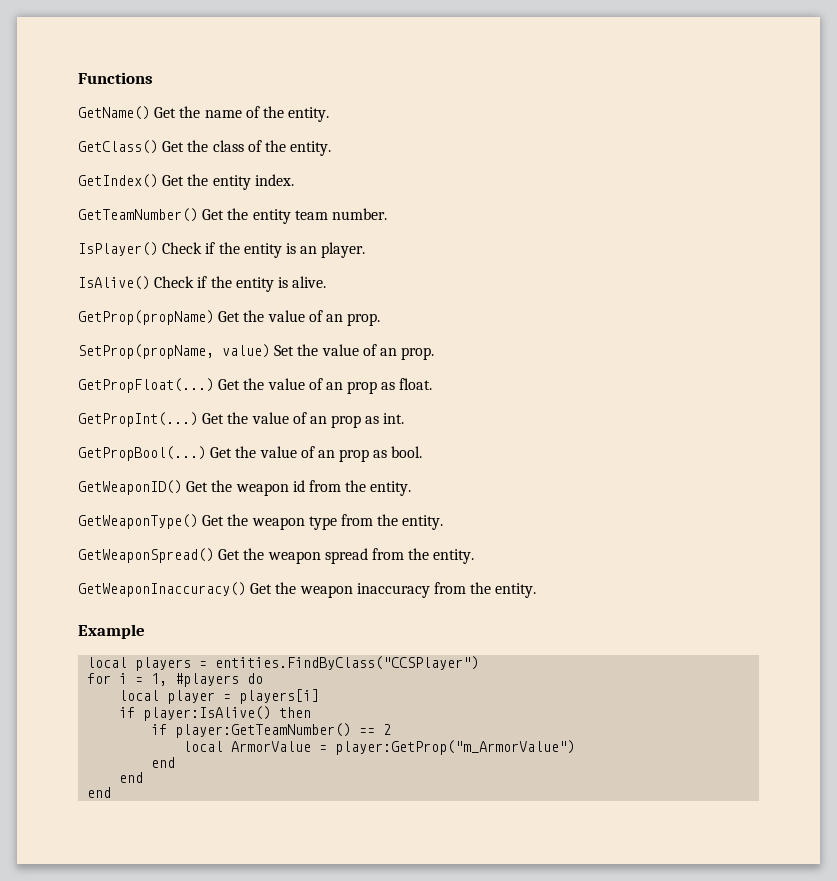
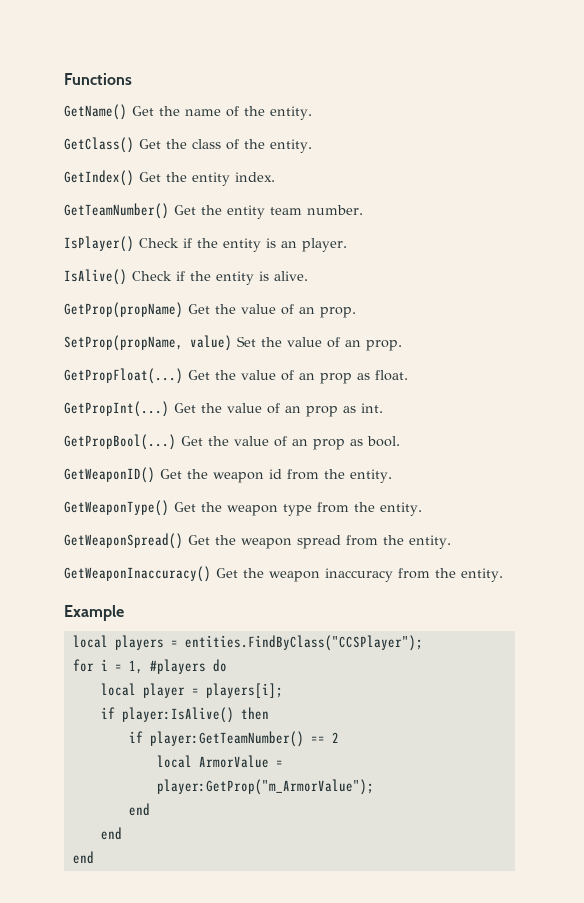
[215,656,480,670] entities.FindByClass("CCSPlayer") -> [184,635,423,651] entities.FindByClass("CCSPlayer");
[239,689,320,704] players[i] -> [205,683,283,698] players[i];
[335,740,576,755] player:GetProp("m_ArmorValue") -> [156,779,374,795] player:GetProp("m_ArmorValue");

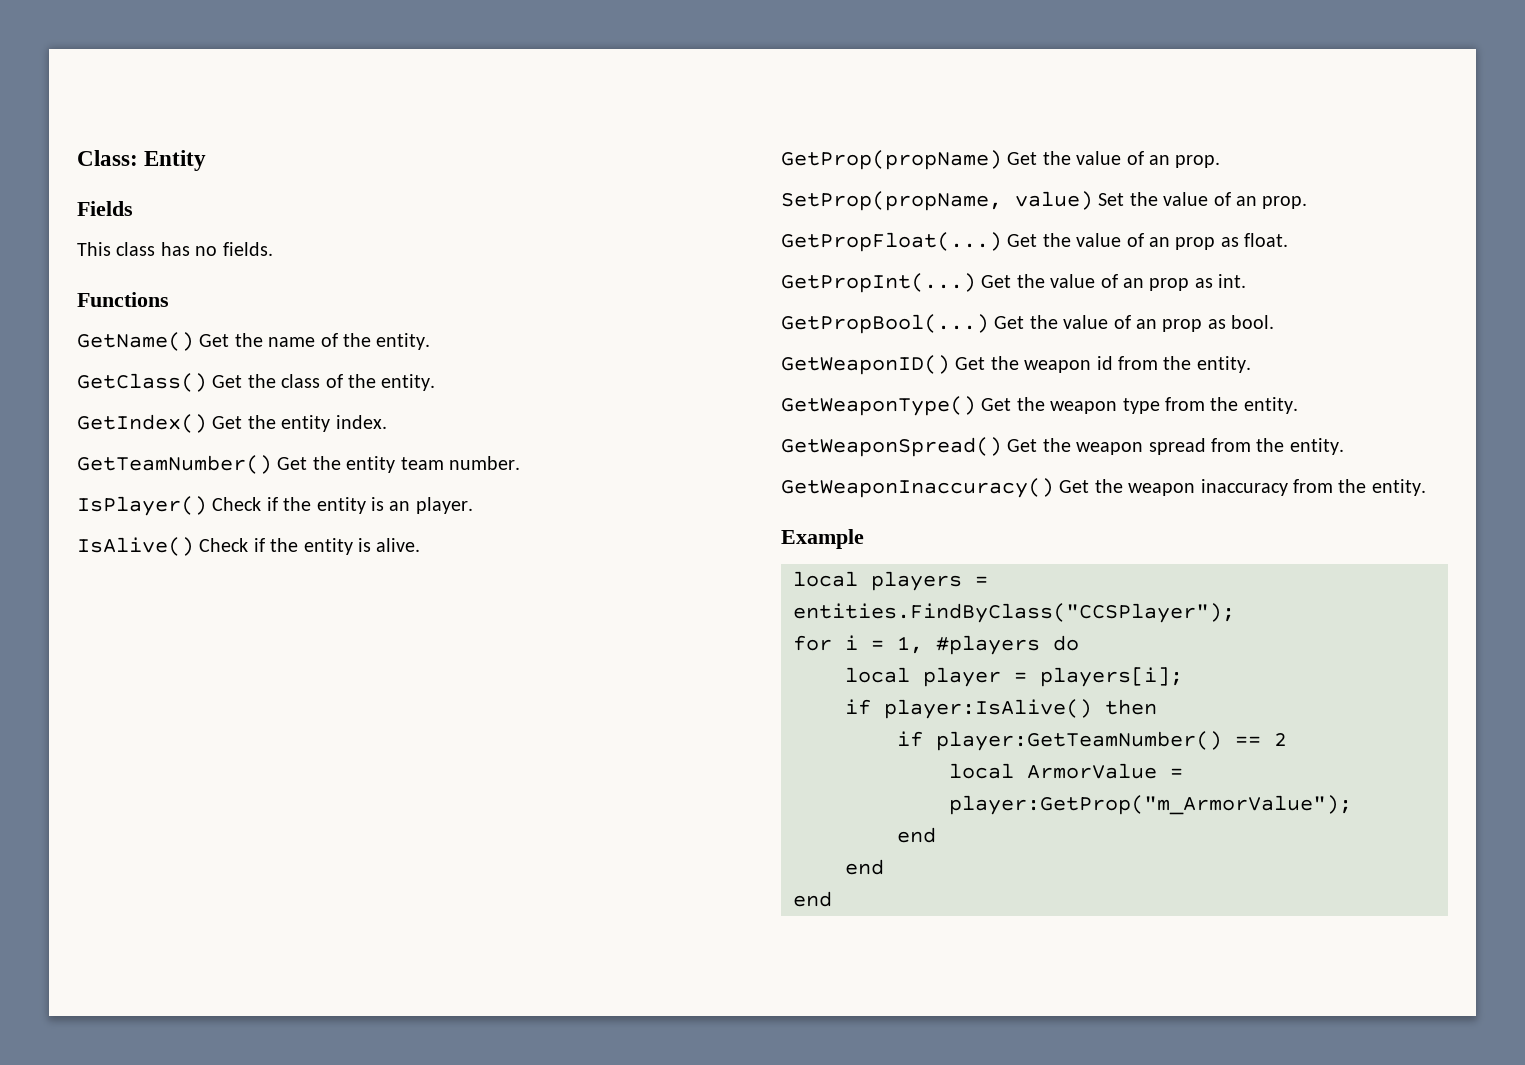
(64, 79) none -> [77,150,207,171] [77,201,133,216] [77,242,273,256] Class: Entity // Fields // This class has no fields. //

